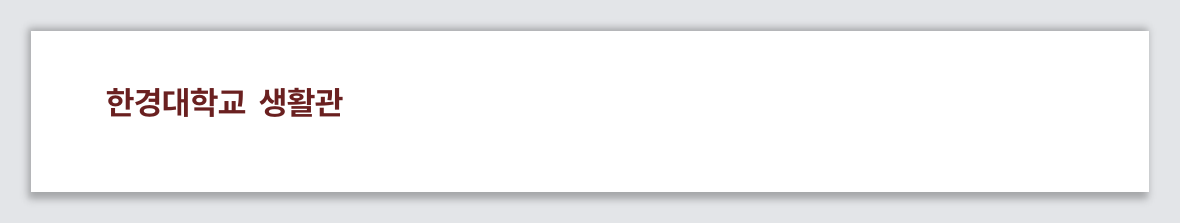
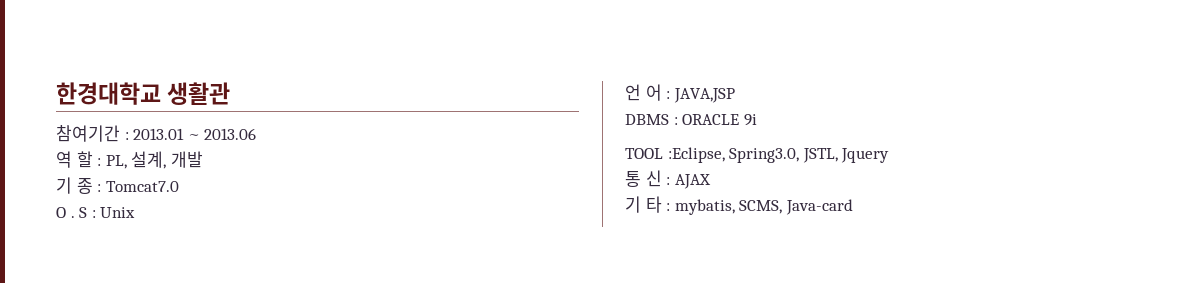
(343, 102) none -> [56,125,257,142] [56,151,203,169] [56,177,179,194] [56,207,136,218] [625,84,735,103] [625,114,757,126] [625,147,890,163] [625,170,711,189] [625,196,853,215] // 참여기간 : 2013.01 ~ 2013.06 // 역 할 : PL, 설계, 개발 // 기 종 : Tomcat7.0 // O . S : Unix // 언 어 : JAVA,JSP // DBMS : ORACLE 9i // TOOL :Eclipse, Spring3.0, JSTL, Jquery // 통 신 : AJAX // 기 타 : mybatis, SCMS, Java-card

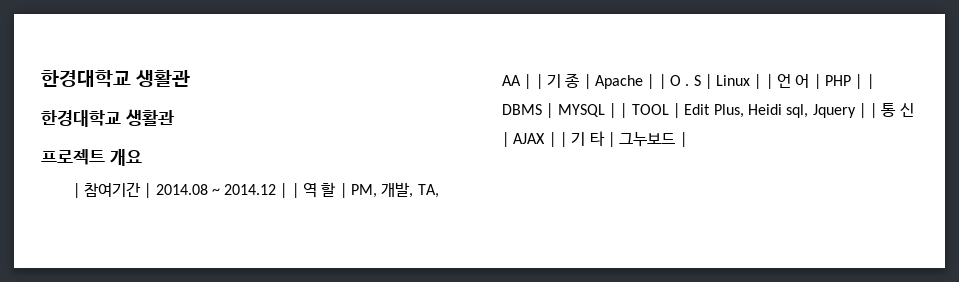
[56,82,231,105] [56,125,257,142] [56,151,203,169] [56,177,179,194] [56,207,136,218] [625,84,735,103] [625,114,757,126] [625,147,838,163] 한경대학교 생활관 // 참여기간 : 2013.01 ~ 2013.06 // 역 할 : PL, 설계, 개발 // 기 종 : Tomcat7.0 // O . S : Unix // 언 어 : JAVA,JSP // DBMS : ORACLE 9i // TOOL :Eclipse, Spring3.0, JSTL, -> [41,70,191,87] [41,109,174,127] [41,149,142,166] [72,182,439,198] [502,73,874,89] [502,103,809,118] 한경대학교 생활관 // 한경대학교 생활관 // 프로젝트 개요 // | 참여기간 | 2014.08 ~ 2014.12 | | 역 할 | PM, 개발, TA, AA | | 기 종 | Apache | | O . S | Linux | | 언 어 | PHP | | DBMS | MYSQL | | TOOL | Edit Plus, Heidi sql,
(890, 155) // -> [858,103,878,118] | |
[666,177,671,185] : -> [502,132,509,147] |
[625,196,853,215] // 기 타 : mybatis, SCMS, Java-card -> [548,131,687,147] | | 기 타 | 그누보드 |

